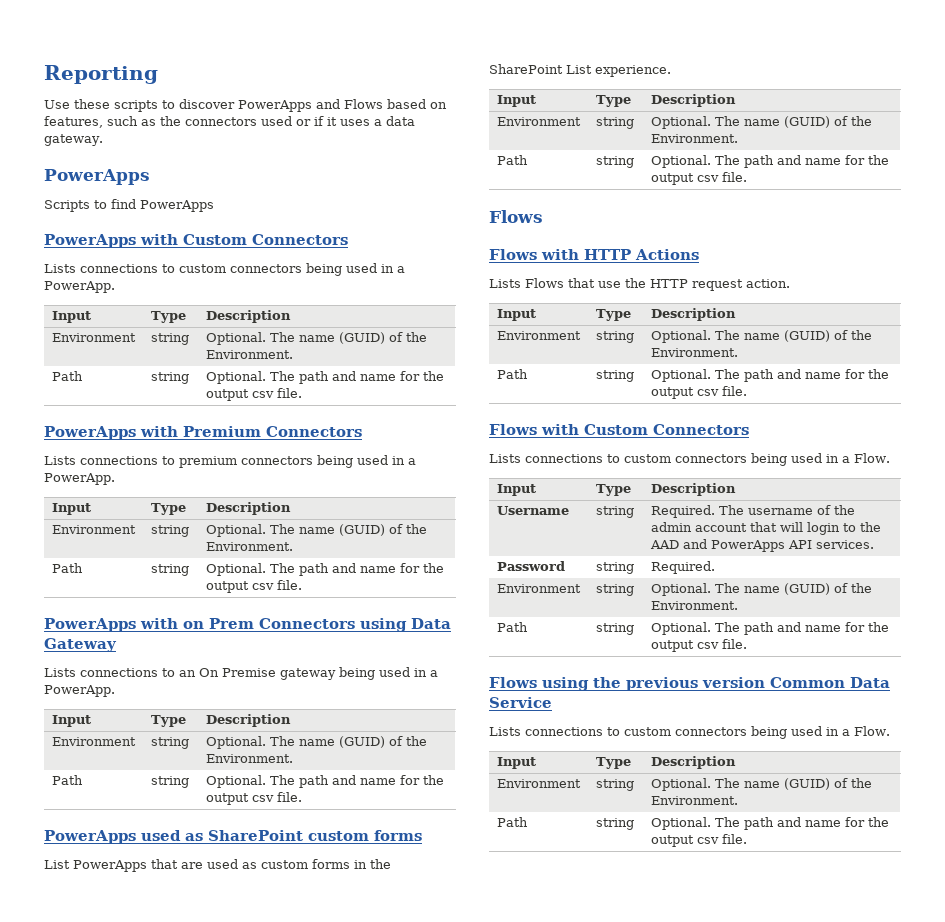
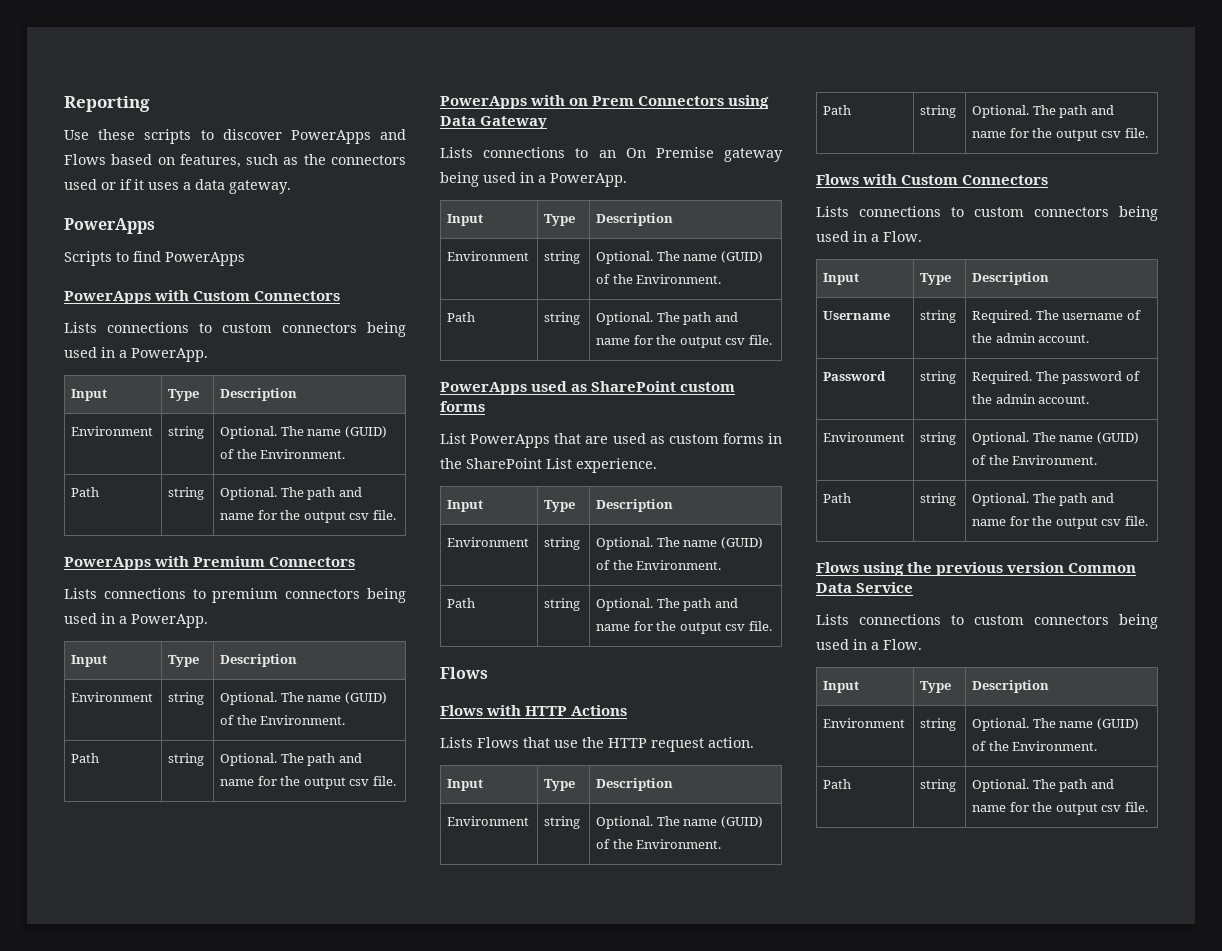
[694,522,881,535] [649,539,874,552] [496,561,565,571] [595,562,634,574] [650,561,715,574] account that will login to the AAD and PowerApps API services. // Password | string | Required. -> [1038,334,1090,343] [823,371,887,381] [920,371,957,384] [972,371,1140,384] [972,394,1090,404] account. // Password | string | Required. The password of the admin account.

